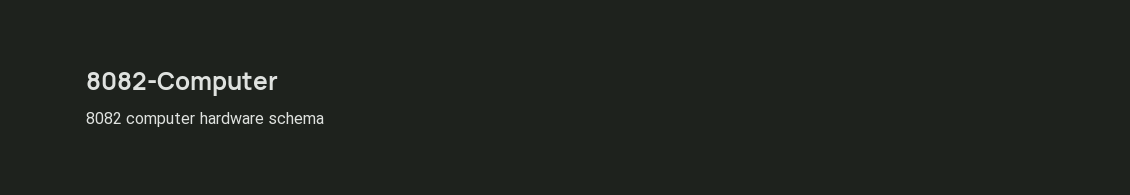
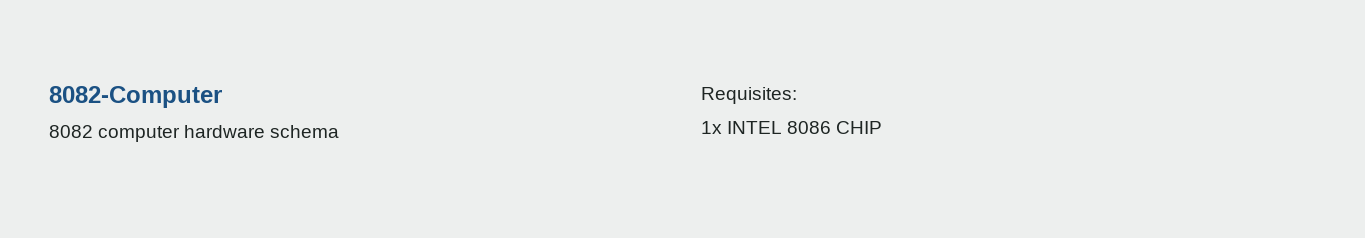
(324, 118) none -> [701,87,797,104] [701,121,883,134] // Requisites: // 1x INTEL 8086 CHIP

